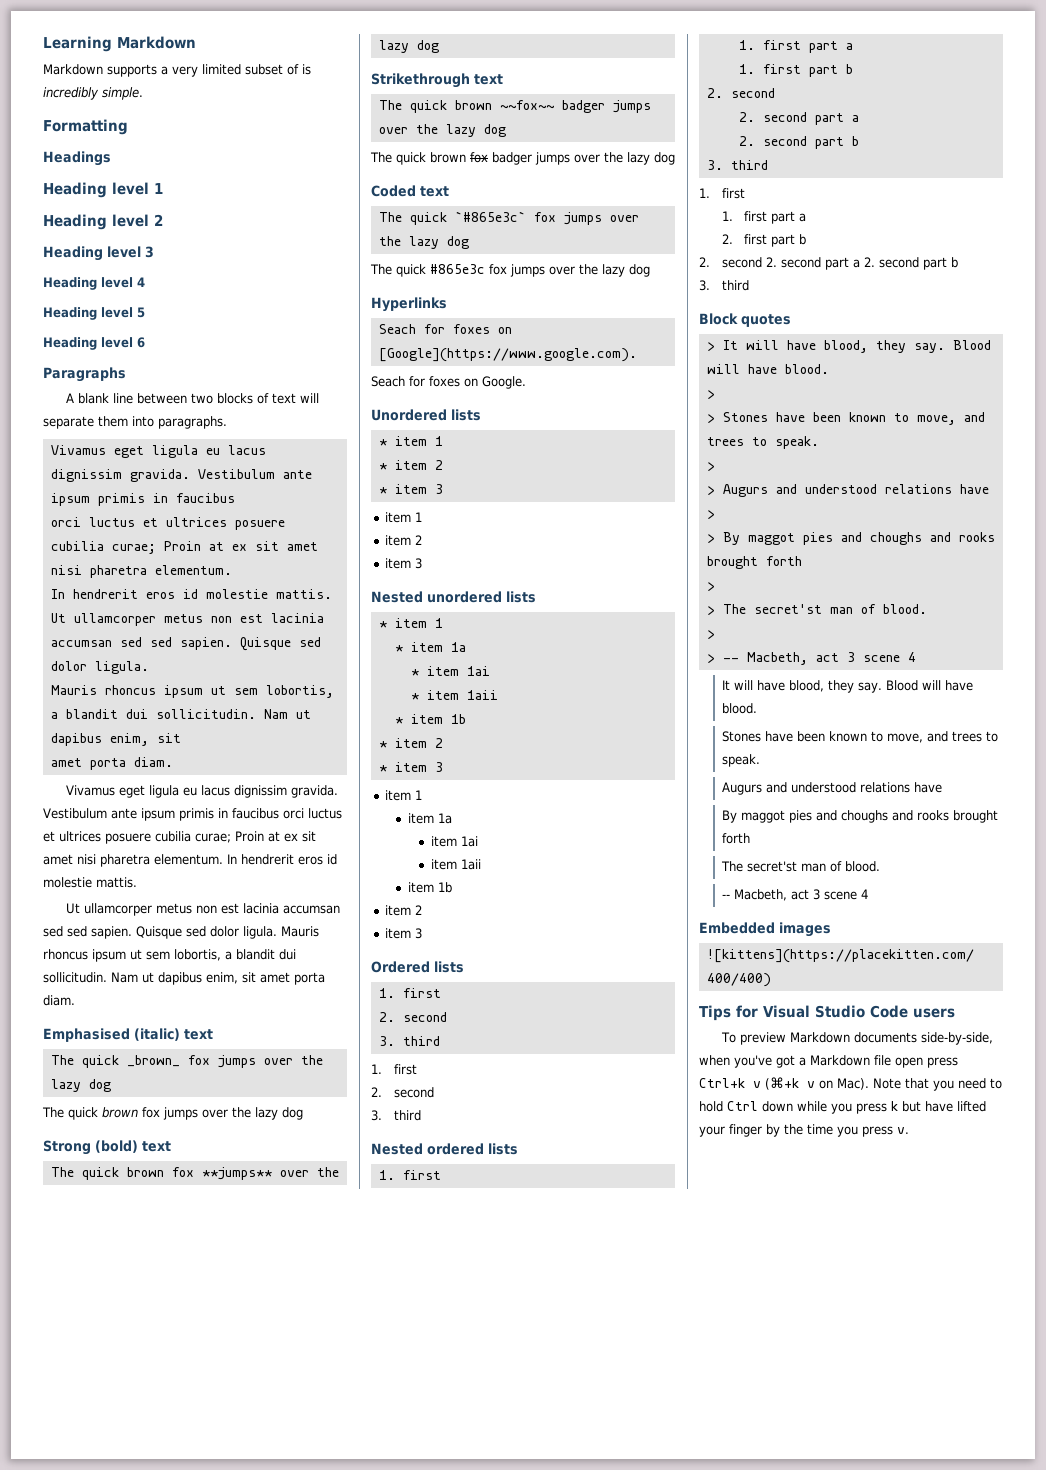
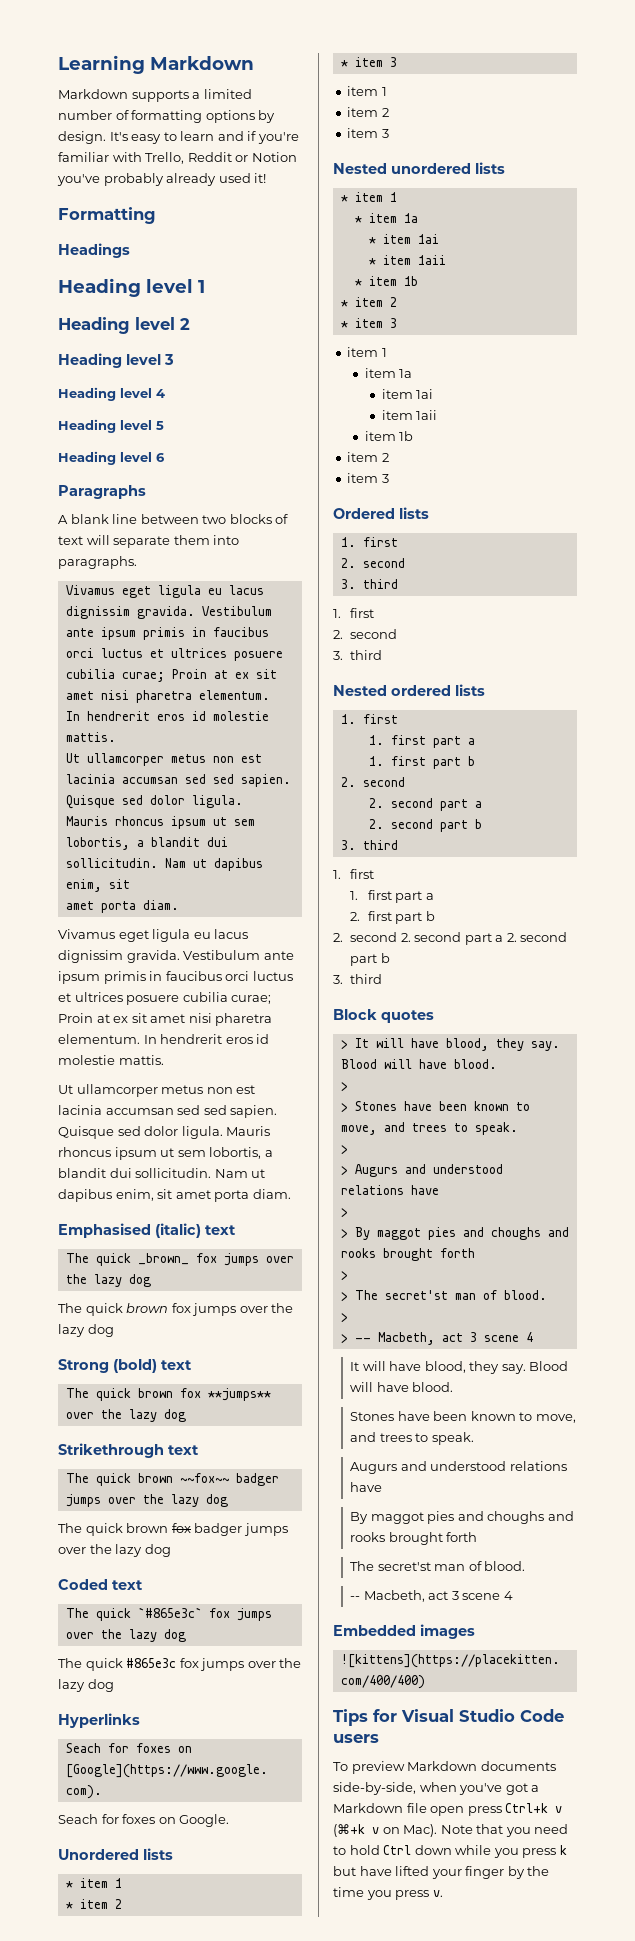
[172,64,311,77] [43,87,143,100] very limited subset of is incredibly simple. -> [203,89,252,99] [58,110,276,123] [58,131,299,144] [58,152,297,164] [57,173,267,186] limited number of formatting options by design. It's easy to learn and if you're familiar with Trello, Reddit or Notion you've probably already used it!

